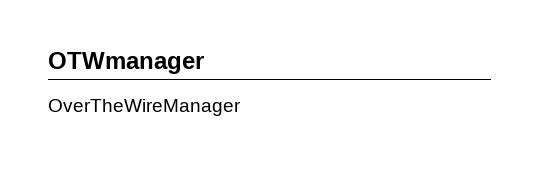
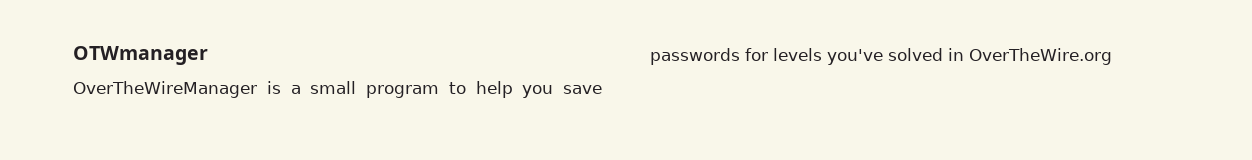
(241, 107) none -> [266,81,602,98] [650,48,1112,65] is a small program to help you save passwords for levels you've solved in OverTheWire.org

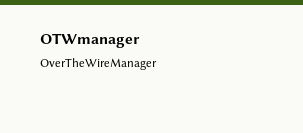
[266,81,602,98] [650,48,1112,65] is a small program to help you save passwords for levels you've solved in OverTheWire.org -> (157, 64) none

